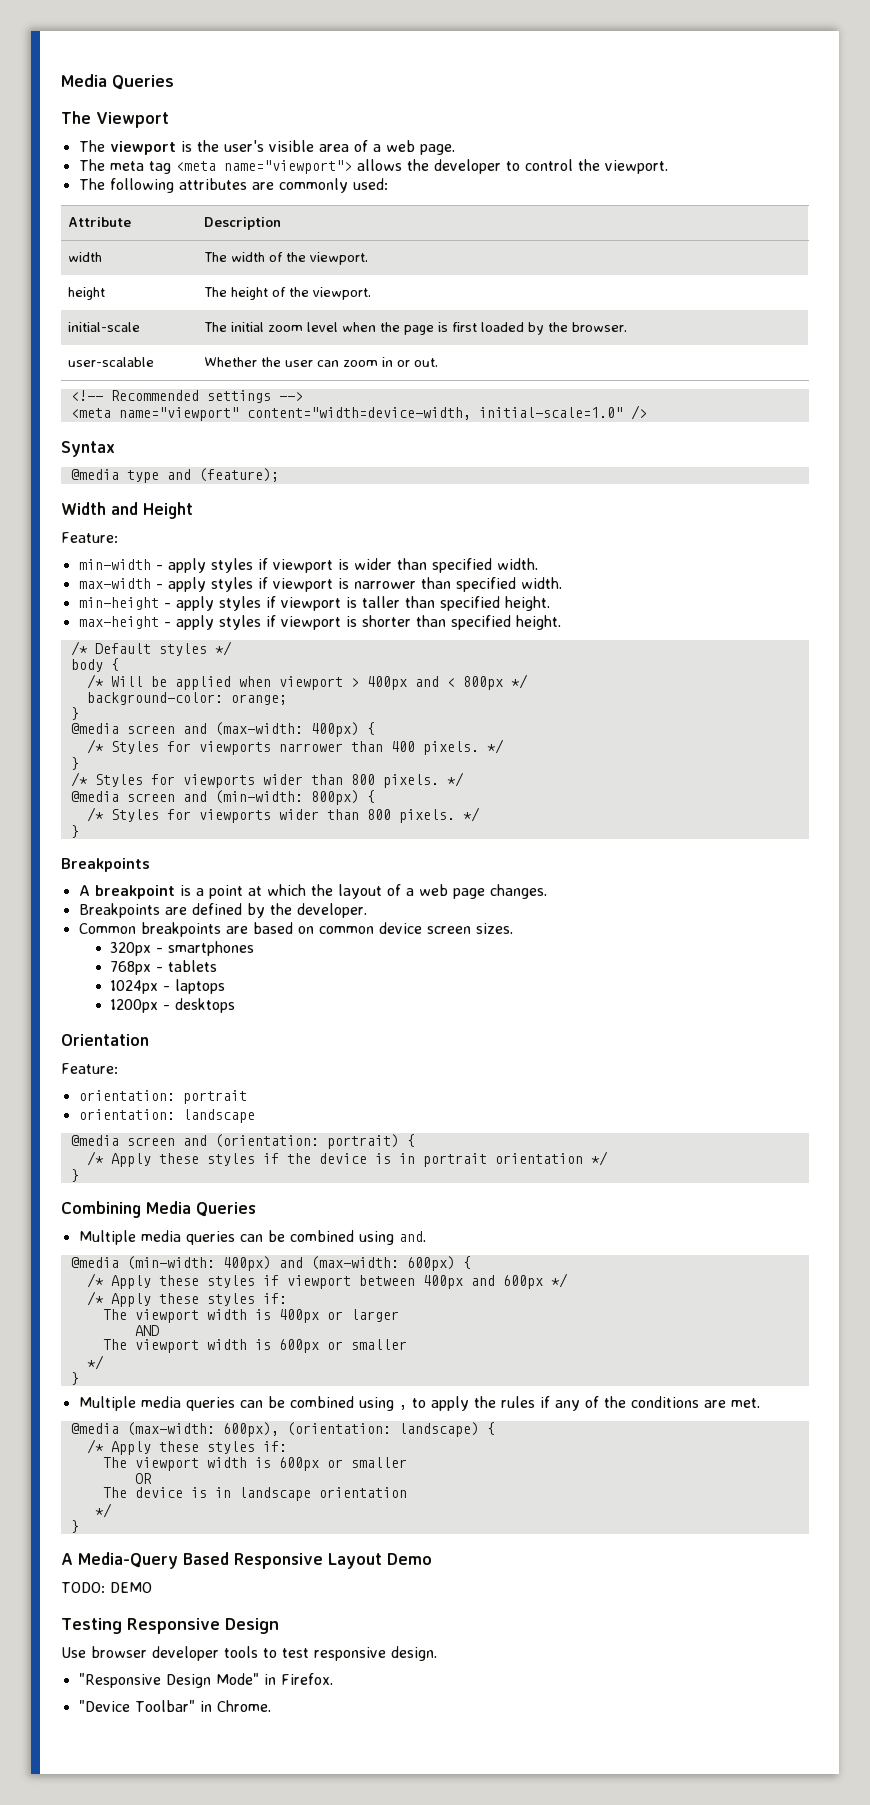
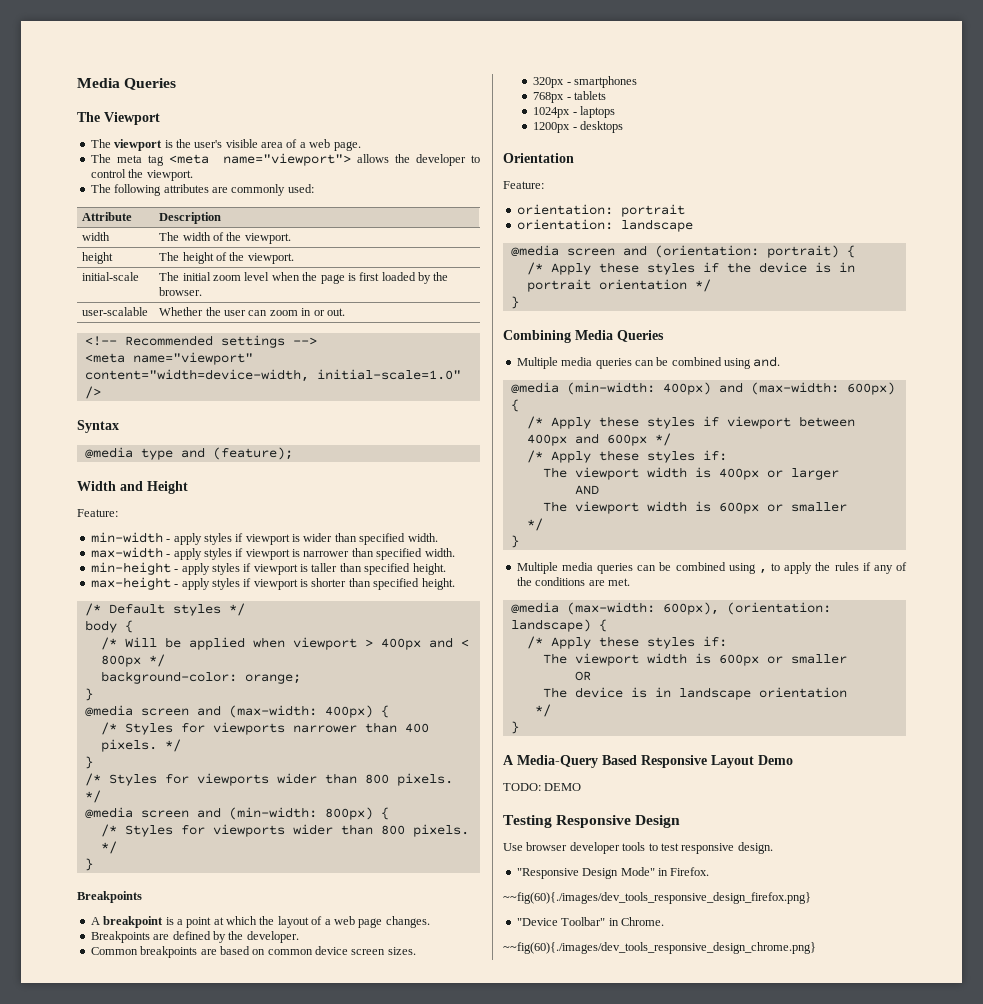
(333, 1679) none -> [503,892,811,904] // ~~fig(60){./images/dev_tools_responsive_design_firefox.png}
(271, 1706) none -> [503,942,816,954] // ~~fig(60){./images/dev_tools_responsive_design_chrome.png}

